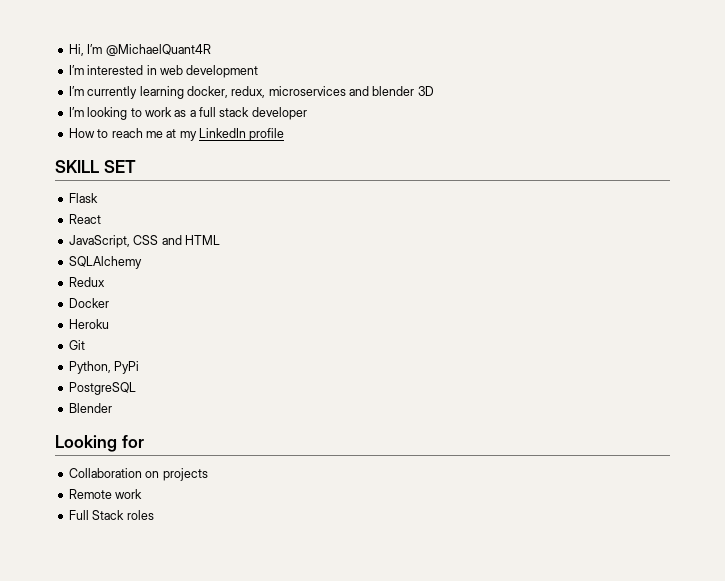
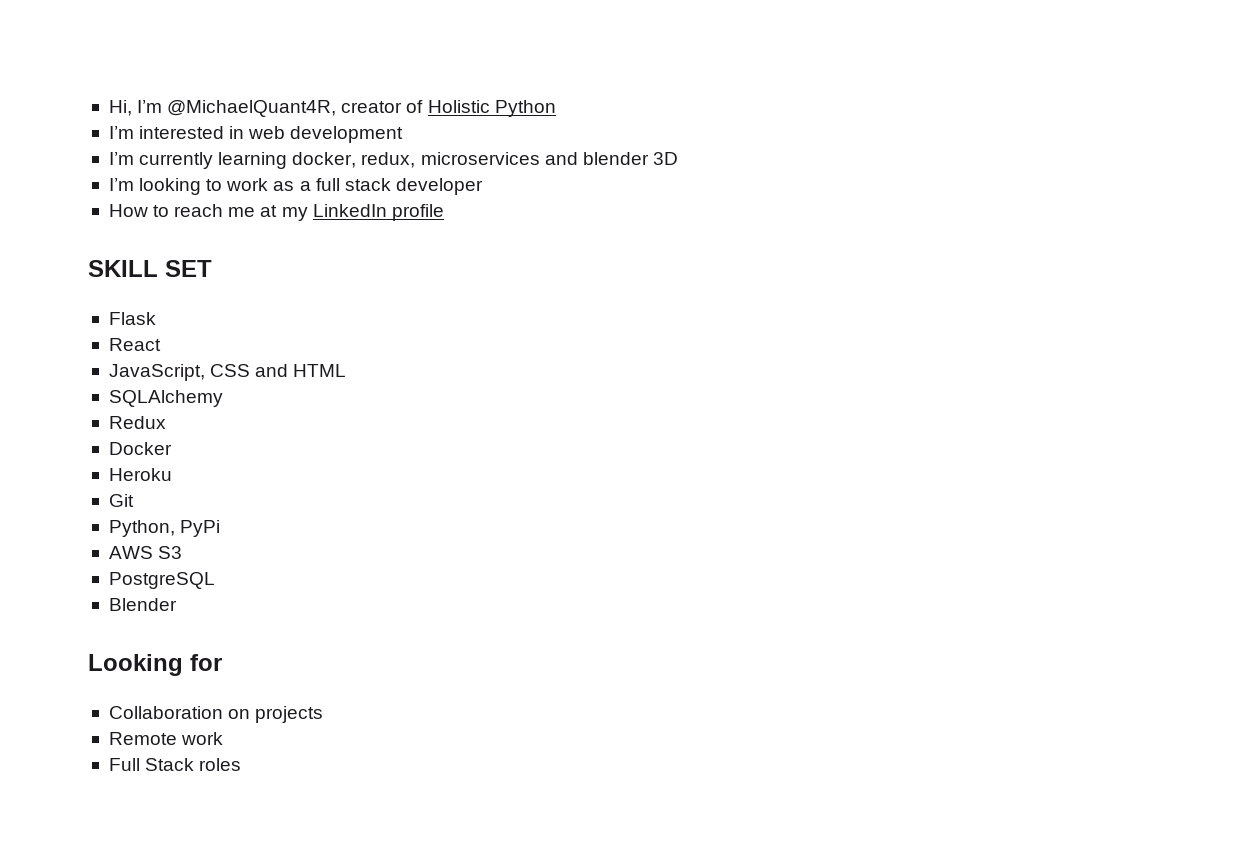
[105,44,211,56] @MichaelQuant4R -> [167,100,556,117] @MichaelQuant4R, creator of Holistic Python
(140, 367) none -> [108,546,183,559] // AWS S3

